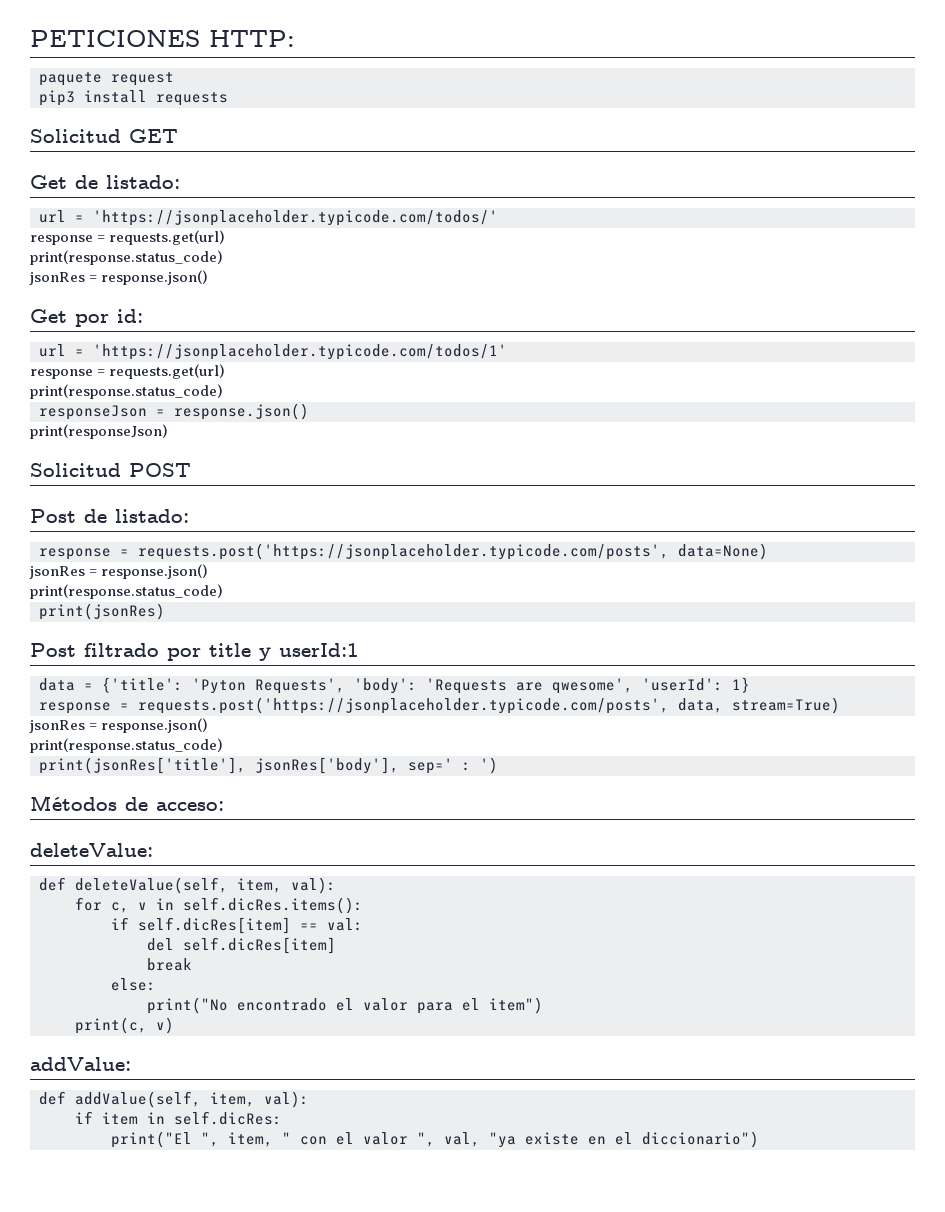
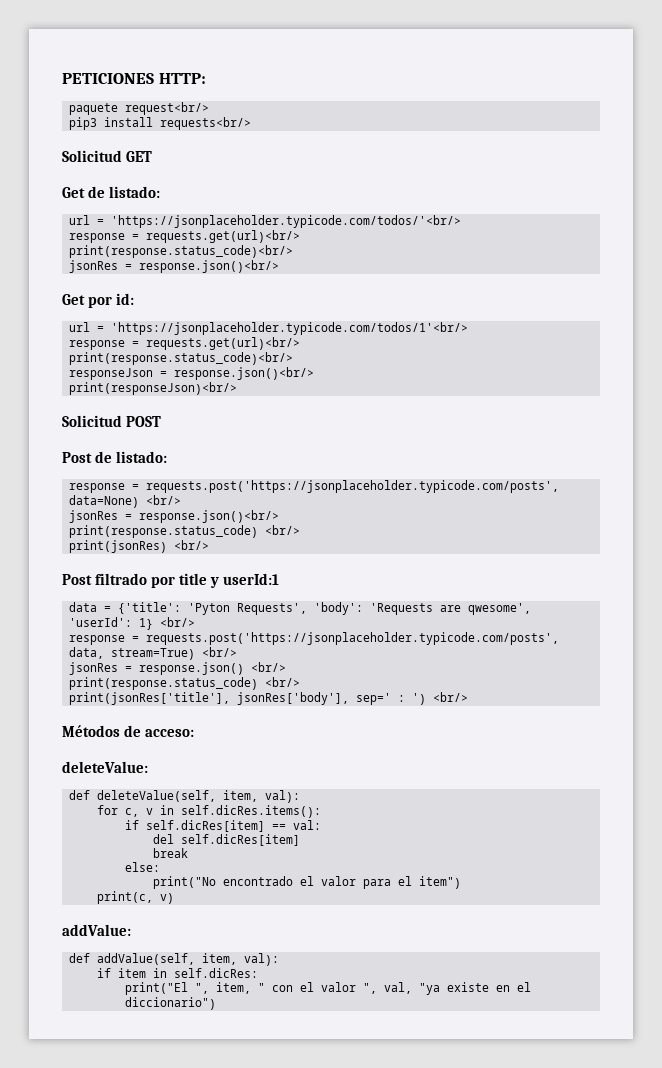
[111,72,174,86] request -> [125,102,210,115] request<br/>
[156,92,228,106] requests -> [160,117,252,130] requests<br/>
[93,210,498,226] [30,230,226,245] [30,250,223,265] [29,270,209,285] 'https://jsonplaceholder.typicode.com/todos/' // response = requests.get(url) // print(response.status_code) // jsonRes = response.json() -> [111,215,462,228] [69,230,301,243] [69,245,294,258] [69,260,280,273] 'https://jsonplaceholder.typicode.com/todos/'<br/> // response = requests.get(url)<br/> // print(response.status_code)<br/> // jsonRes = response.json()<br/>
[93,344,507,360] [30,364,226,379] [30,384,223,399] 'https://jsonplaceholder.typicode.com/todos/1' // response = requests.get(url) // print(response.status_code) -> [111,322,469,335] [69,337,301,350] [69,352,294,365] 'https://jsonplaceholder.typicode.com/todos/1'<br/> // response = requests.get(url)<br/> // print(response.status_code)<br/>
[174,403,309,420] [30,424,168,439] response.json() // print(responseJson) -> [174,367,315,380] [69,382,238,395] response.json()<br/> // print(responseJson)<br/>
[29,564,209,579] [30,584,223,599] // jsonRes = response.json() // print(response.status_code) -> [146,495,182,505] [69,510,280,523] [69,525,301,538] <br/> // jsonRes = response.json()<br/> // print(response.status_code) <br/>
(165, 611) none -> [174,540,210,550] <br/>
(750, 685) none -> [160,617,196,627] <br/>
[29,718,209,733] [30,738,223,753] // jsonRes = response.json() // print(response.status_code) -> [202,647,238,657] [69,662,287,675] [69,677,301,690] <br/> // jsonRes = response.json() <br/> // print(response.status_code) <br/>
(498, 765) none -> [433,692,469,702] <br/>

